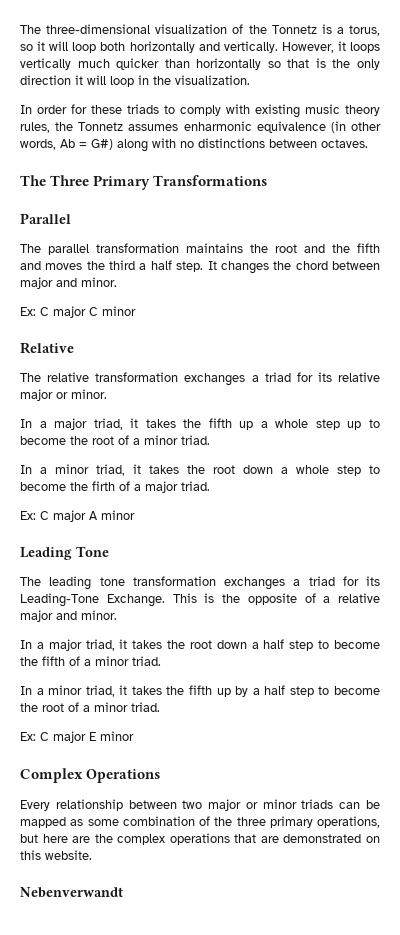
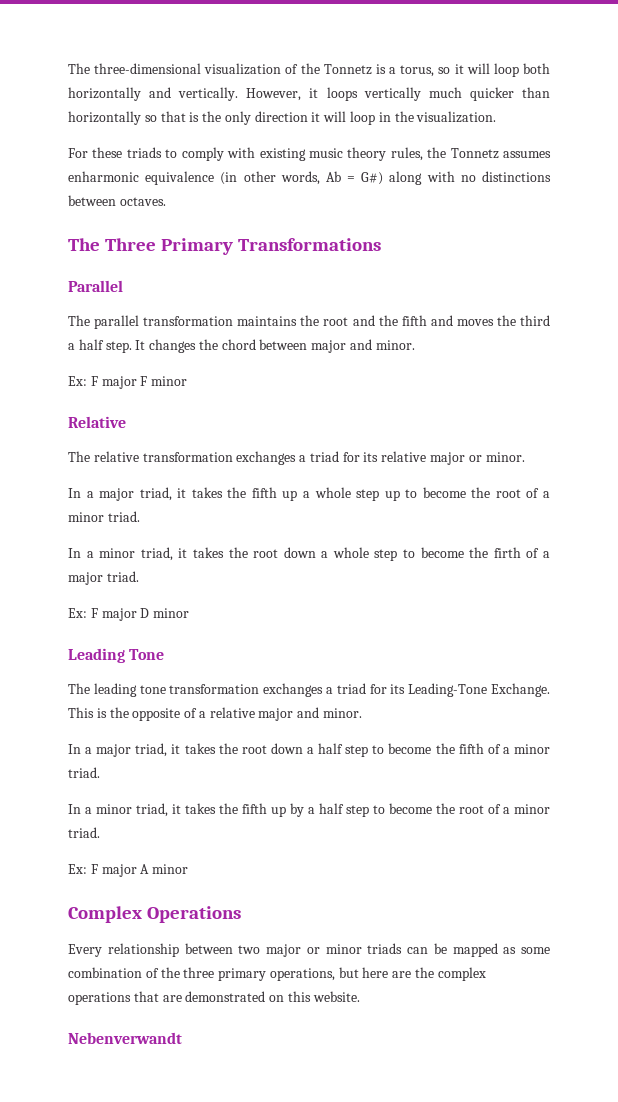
[20,104,87,114] In order for -> [68,148,88,158] For
[40,306,98,318] C major C -> [90,376,148,389] F major F
[40,510,98,522] C major A -> [90,608,150,621] F major D
[40,731,96,743] C major E -> [90,864,150,877] F major A

